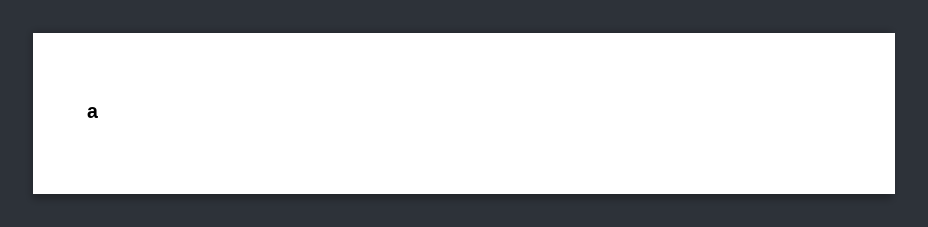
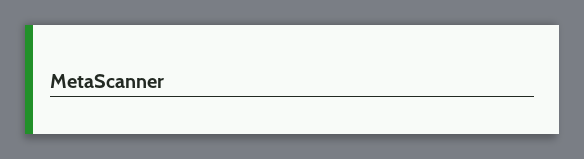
[87,107,98,118] a -> [50,74,164,88] MetaScanner

